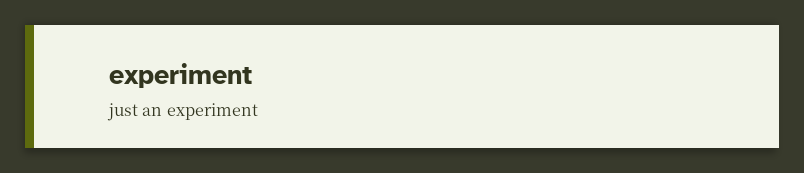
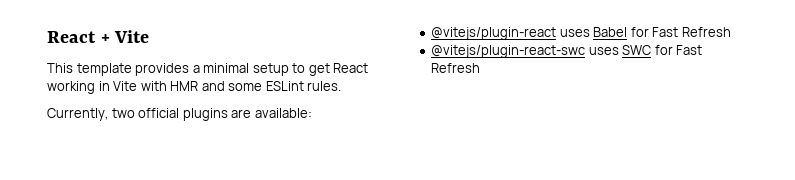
[109,63,252,88] [107,103,258,121] experiment // just an experiment -> [47,30,150,43] [47,63,369,76] [47,81,342,94] [47,108,312,121] [431,27,731,40] [431,45,703,58] [431,63,481,73] React + Vite // This template provides a minimal setup to get React working in Vite with HMR and some ESLint rules. // Currently, two official plugins are available: // @vitejs/plugin-react uses Babel for Fast Refresh // @vitejs/plugin-react-swc uses SWC for Fast Refresh

